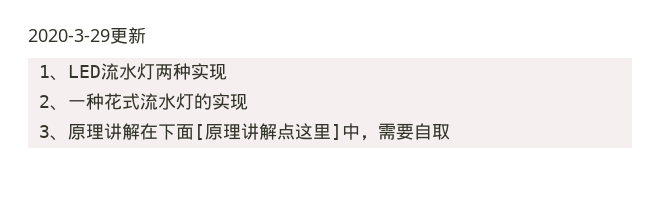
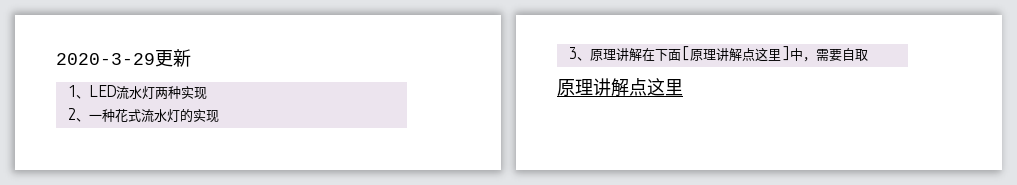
(450, 132) none -> [557,78,683,97] // 原理讲解点这里

